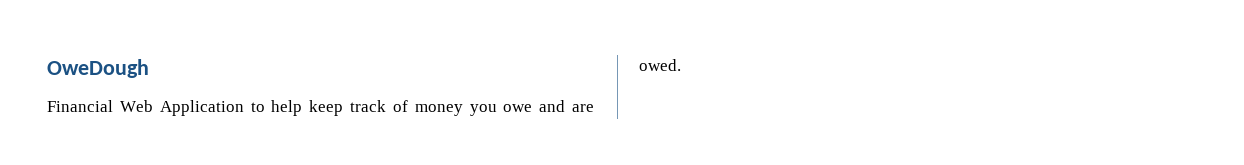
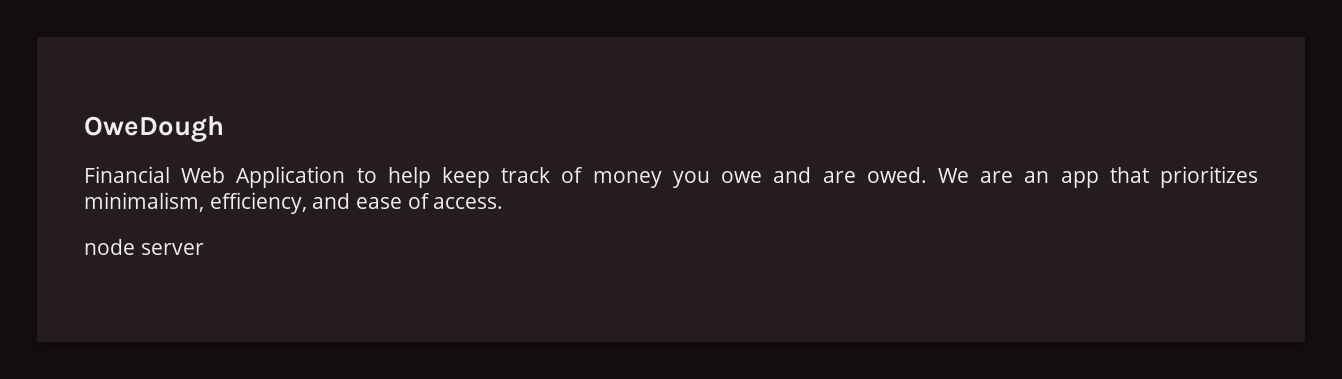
(681, 65) none -> [937,166,1258,188] [84,192,504,214] [84,239,204,255] We are an app that prioritizes minimalism, efficiency, and ease of access. // node server

